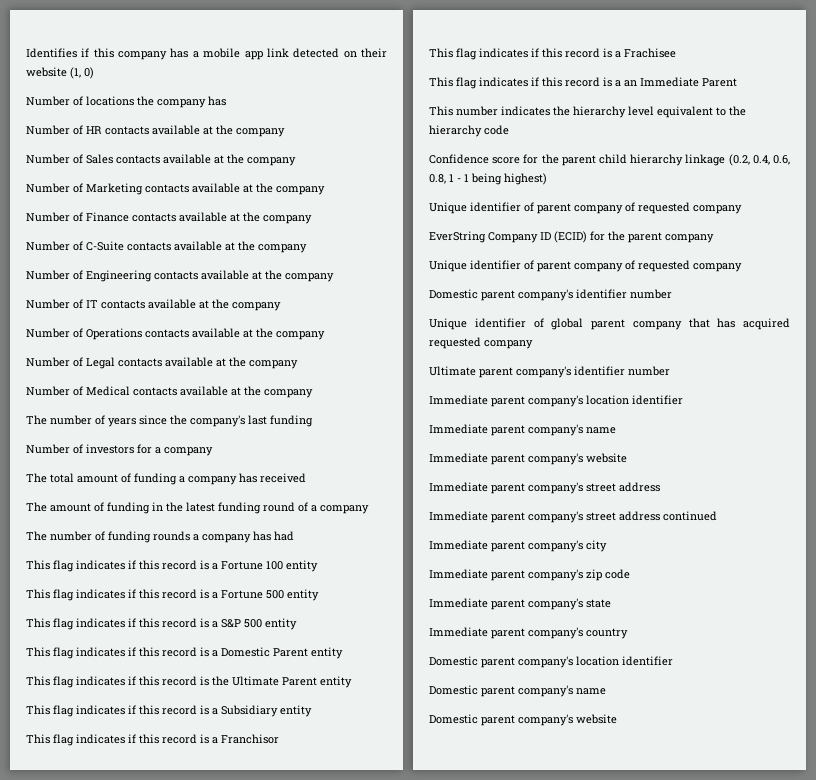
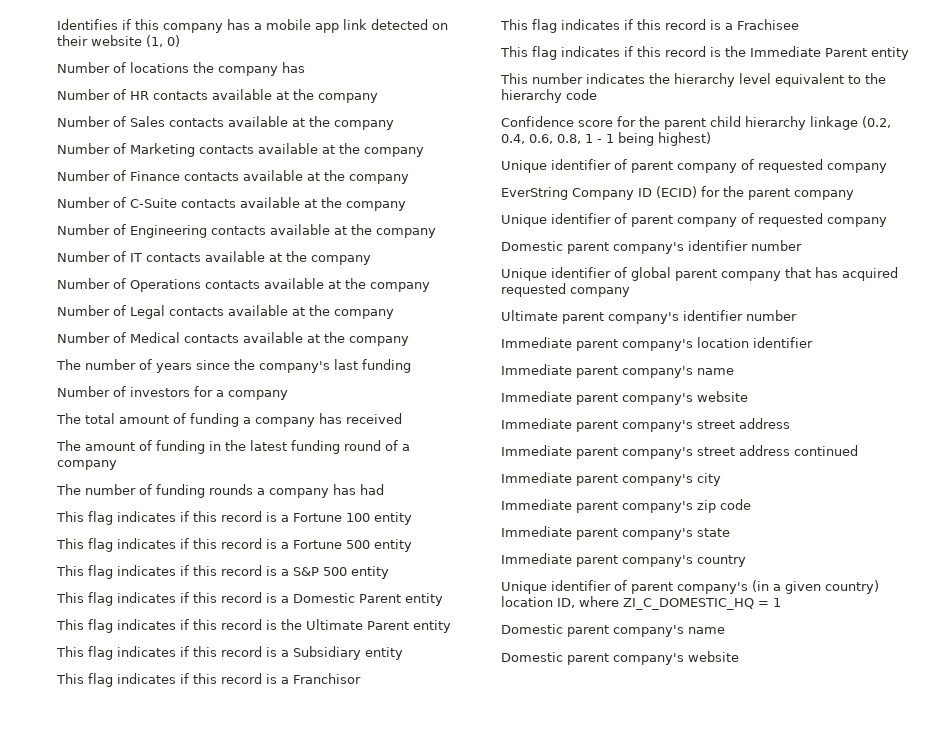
[615,80,637,87] a an -> [725,46,746,57] the
(737, 82) none -> [871,47,909,60] entity
[429,656,673,668] Domestic parent company's location identifier -> [501,580,879,594] [501,596,781,610] Unique identifier of parent company's (in a given country) location ID, where ZI_C_DOMESTIC_HQ = 1

